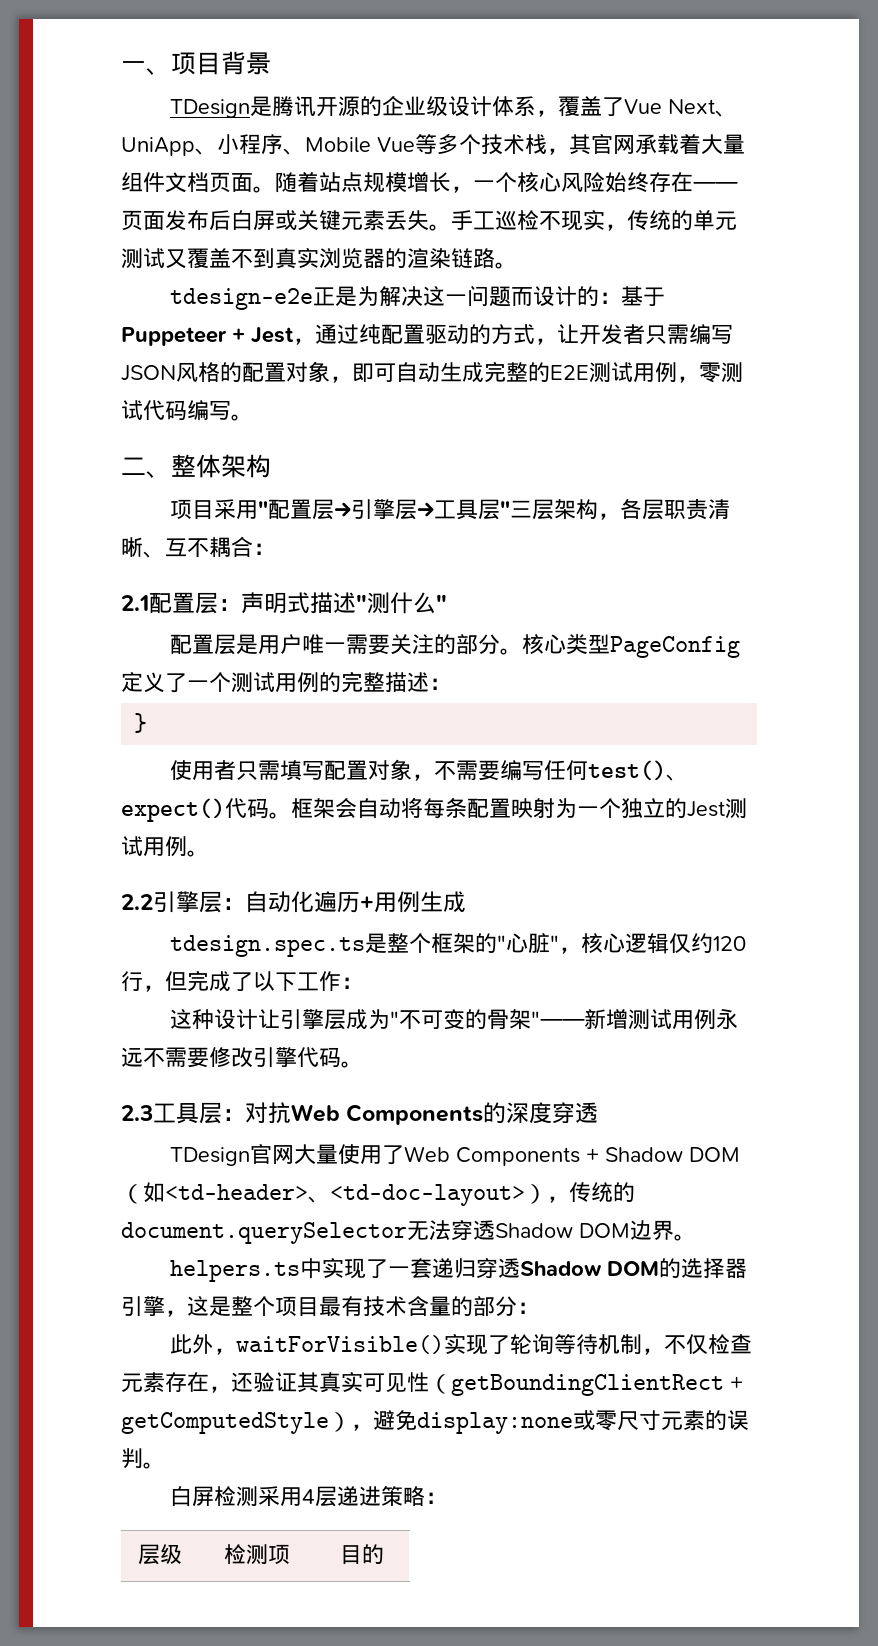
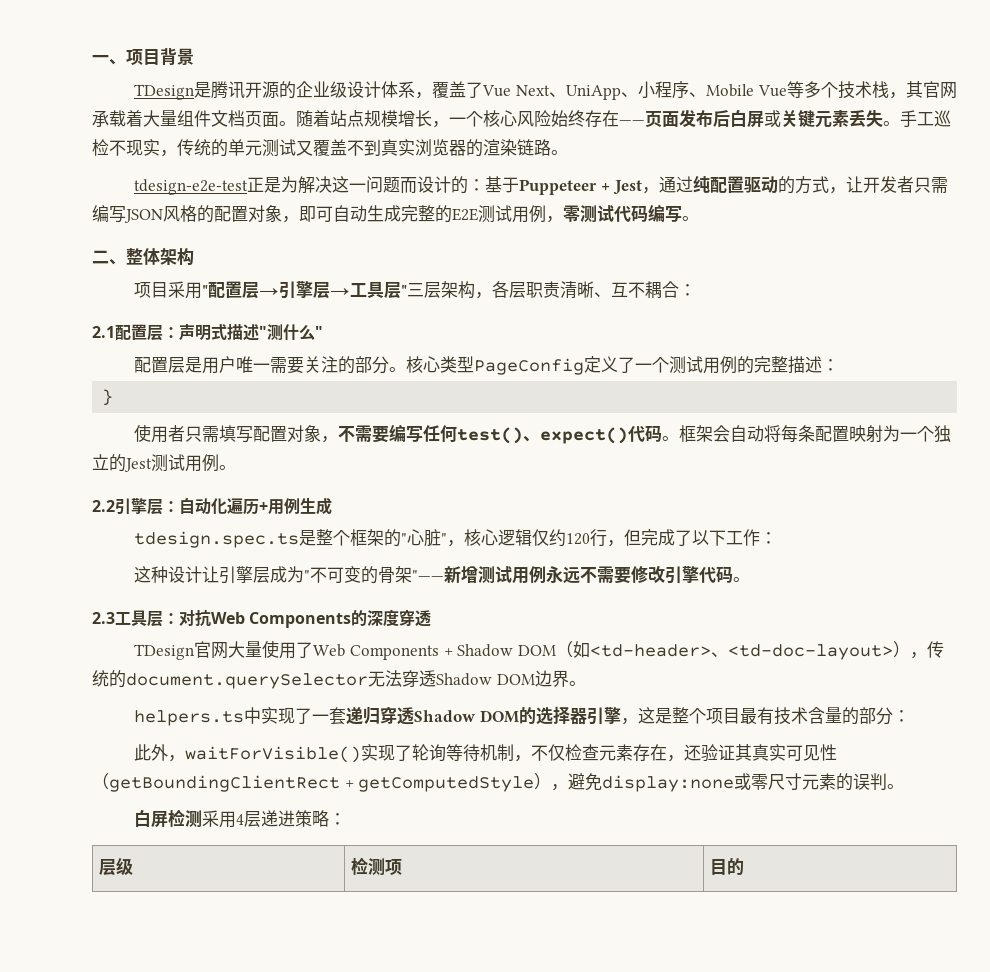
[170,288,314,310] tdesign-e2e -> [134,179,249,195] tdesign-e2e-test

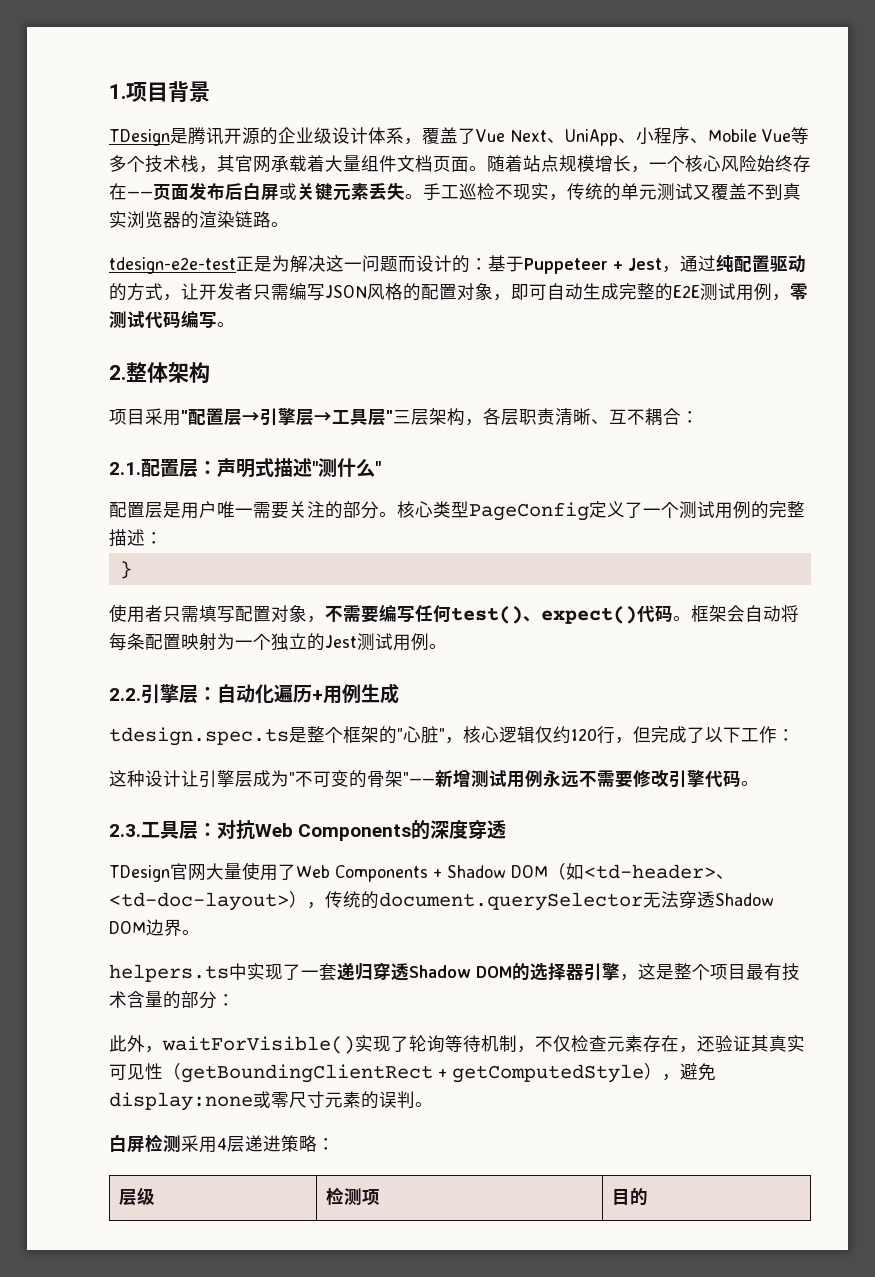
[92,55,126,65] 一、 -> [109,84,126,99] 1.
[92,250,126,265] 二、 -> [109,365,126,380] 2.
[92,326,115,338] 2.1 -> [109,462,141,475] 2.1.
[92,500,115,512] 2.2 -> [109,688,141,701] 2.2.
[92,612,115,624] 2.3 -> [109,824,141,837] 2.3.

